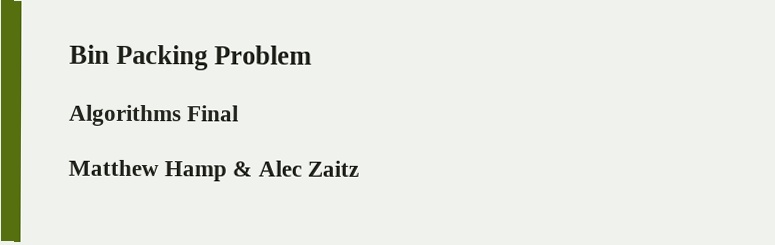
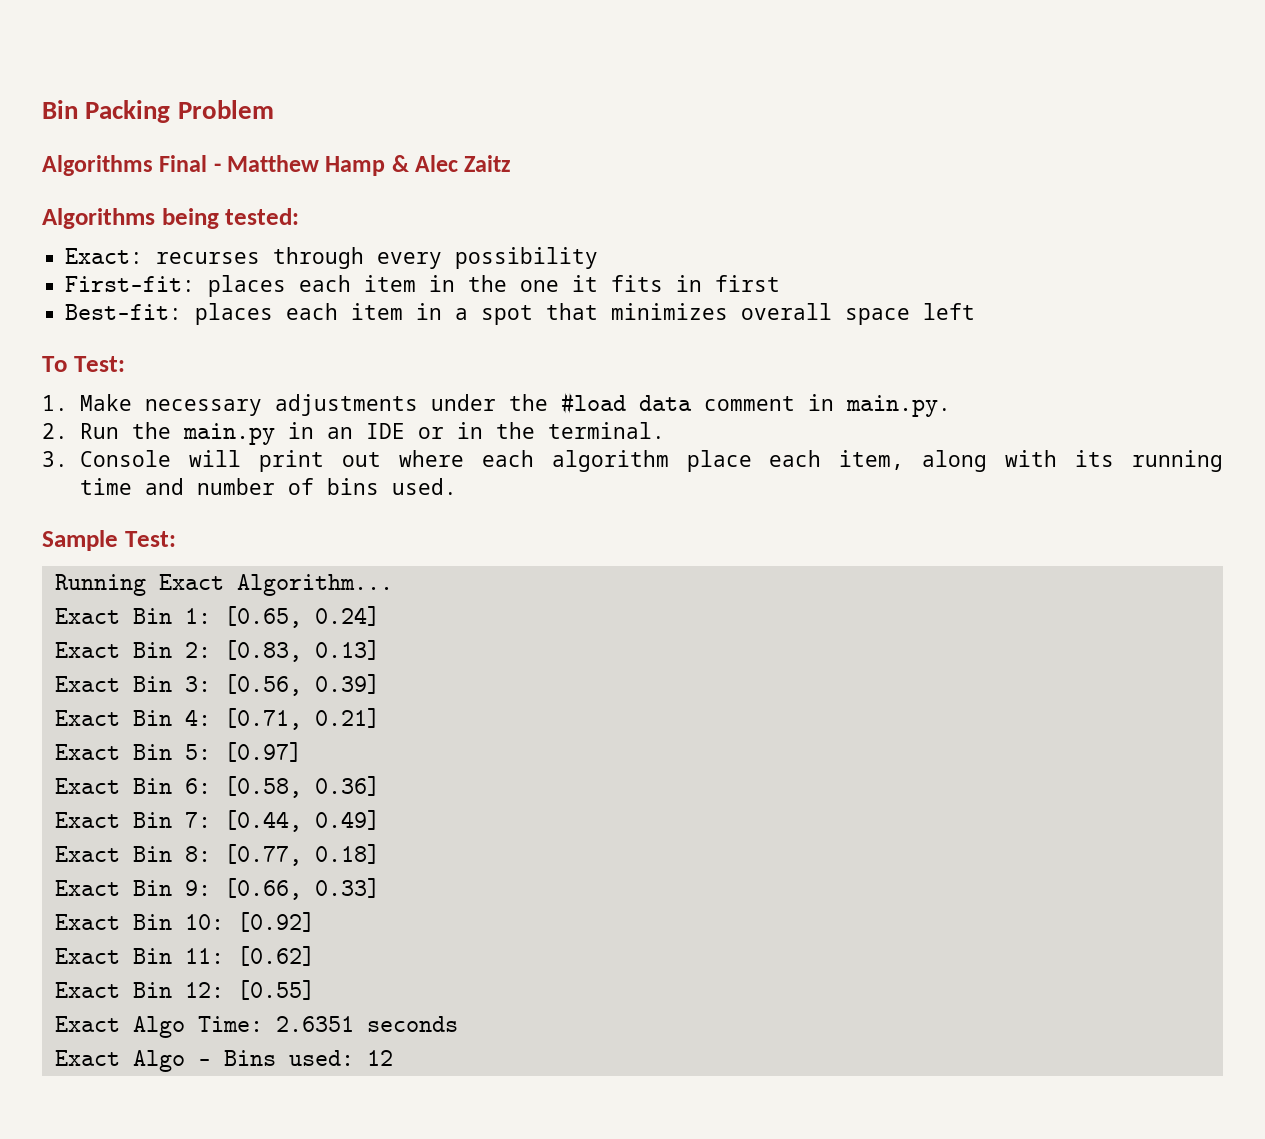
(240, 113) // -> [213,163,221,172] -
(359, 168) none -> [42,208,300,229] [65,247,599,269] [65,275,781,297] [65,303,976,325] [42,356,125,372] [42,392,952,417] [42,422,666,445] [42,450,1223,472] [80,478,458,495] [42,530,176,551] [54,574,393,596] [54,606,380,628] [54,640,380,662] [54,674,380,696] [54,708,380,730] [54,742,302,762] [54,776,380,798] [54,810,380,832] [54,844,380,866] [54,878,380,900] [54,912,315,932] [54,946,315,966] [54,980,315,1000] [54,1016,458,1038] [54,1050,393,1072] // Algorithms being tested: // Exact: recurses through every possibility // First-fit: places each item in the one it fits in first // Best-fit: places each item in a spot that minimizes overall space left // To Test: // 1. Make necessary adjustments under the #load data comment in main.py. // 2. Run the main.py in an IDE or in the terminal. // 3. Console will print out where each algorithm place each item, along with its running time and number of bins used. // Sample Test: // Running Exact Algorithm... // Exact Bin 1: [0.65, 0.24] // Exact Bin 2: [0.83, 0.13] // Exact Bin 3: [0.56, 0.39] // Exact Bin 4: [0.71, 0.21] // Exact Bin 5: [0.97] // Exact Bin 6: [0.58, 0.36] // Exact Bin 7: [0.44, 0.49] // Exact Bin 8: [0.77, 0.18] // Exact Bin 9: [0.66, 0.33] // Exact Bin 10: [0.92] // Exact Bin 11: [0.62] // Exact Bin 12: [0.55] // Exact Algo Time: 2.6351 seconds // Exact Algo - Bins used: 12

